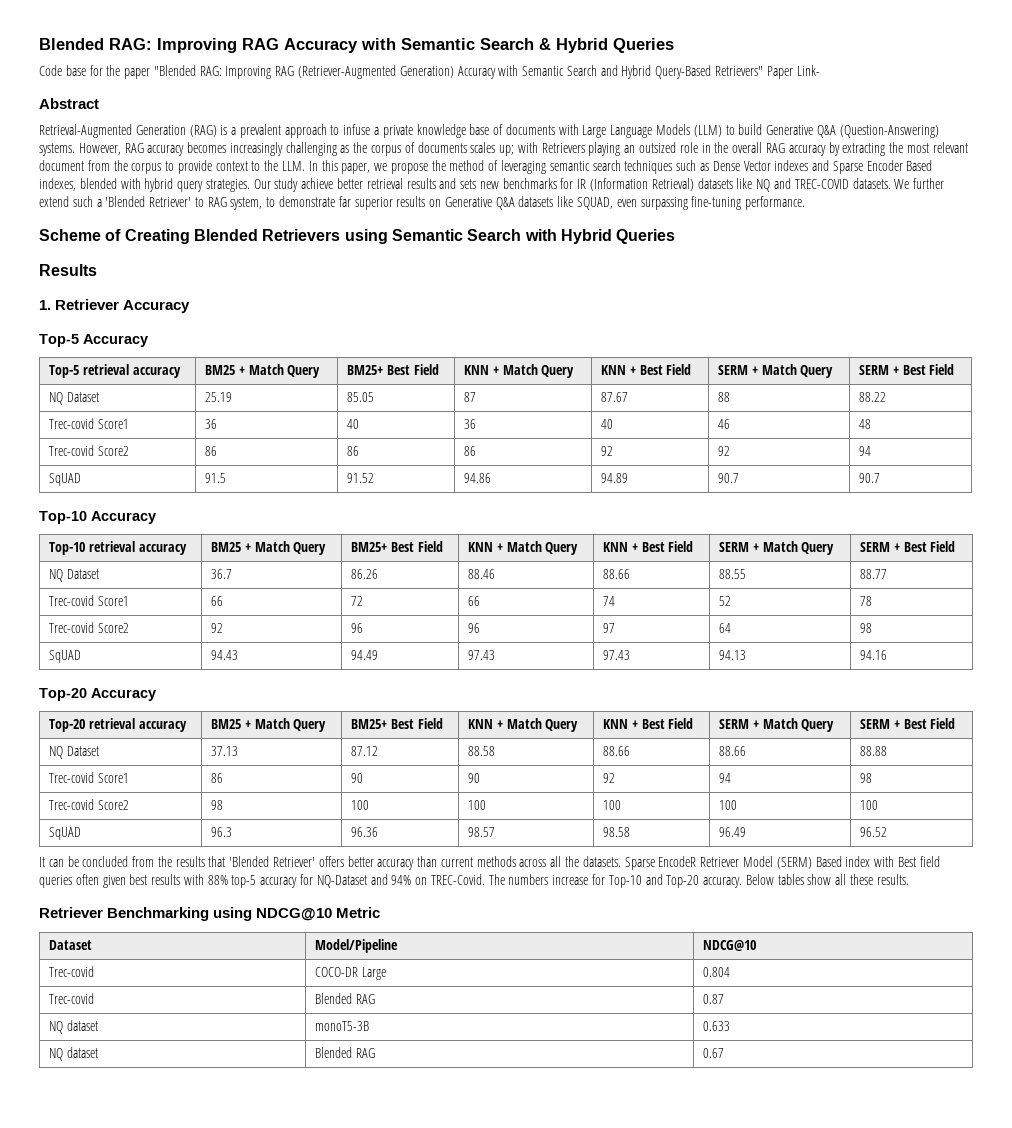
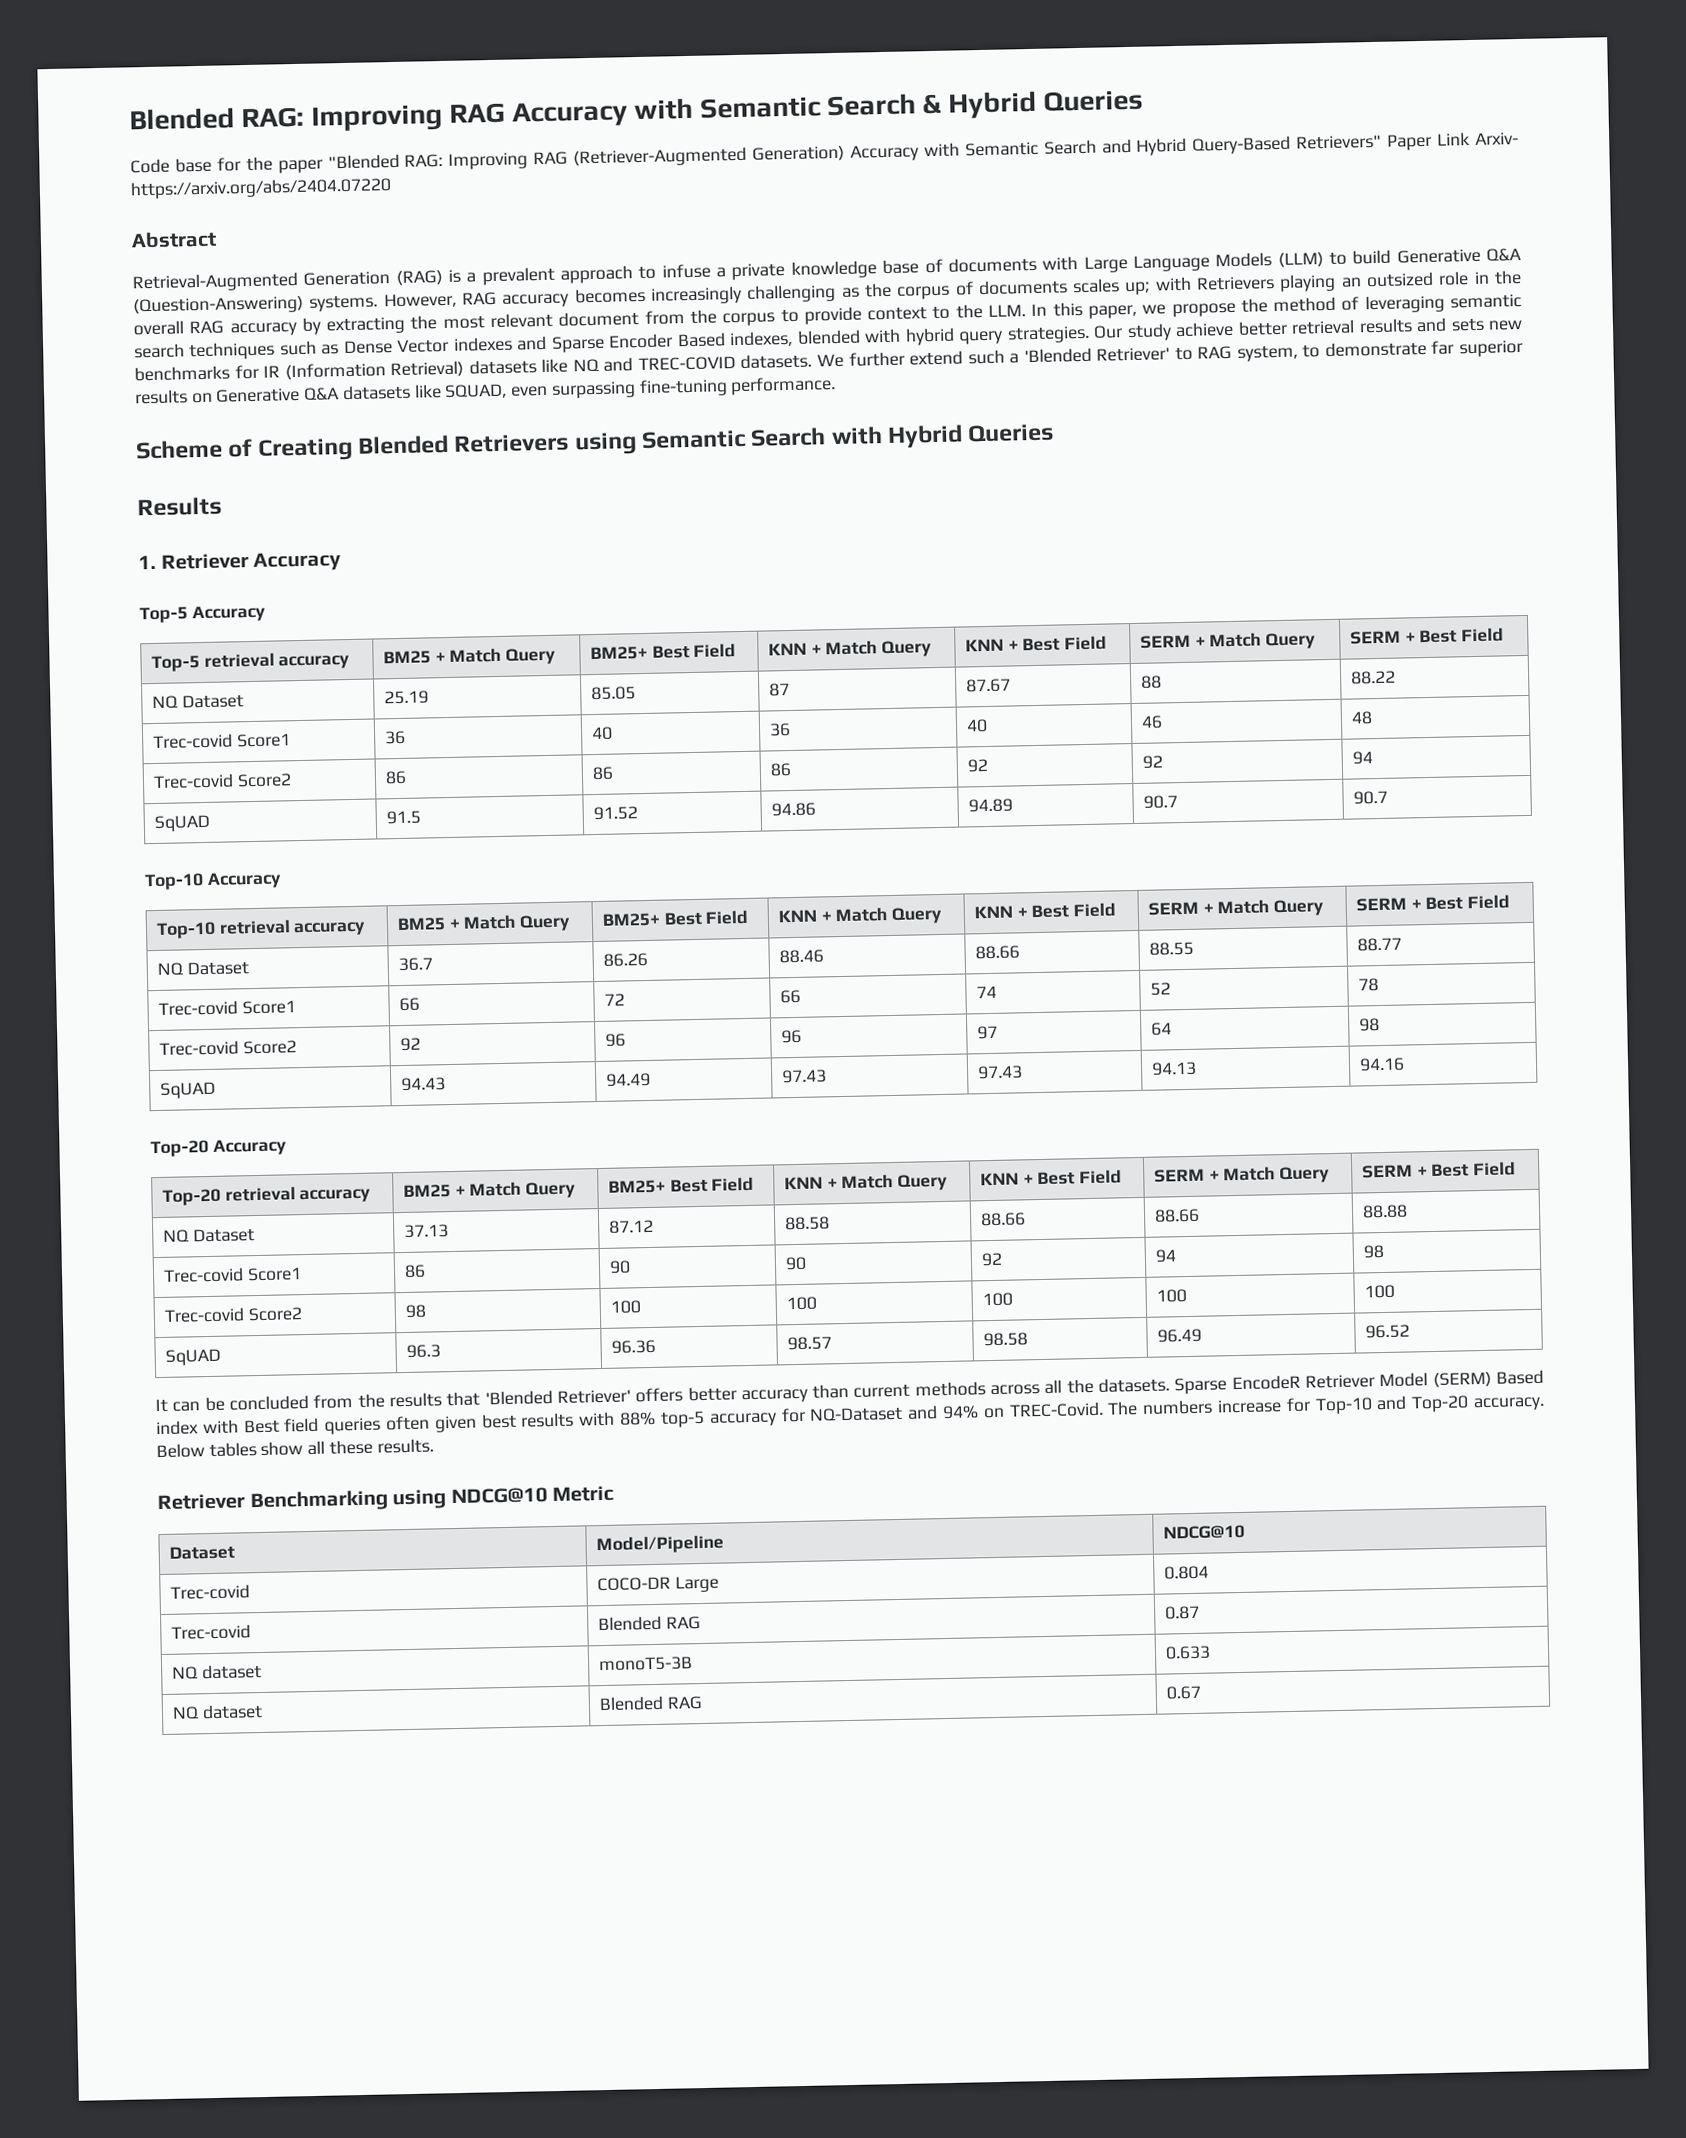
[796,65,820,76] Link- -> [1437,132,1520,146] [130,177,392,200] Link Arxiv- https://arxiv.org/abs/2404.07220

